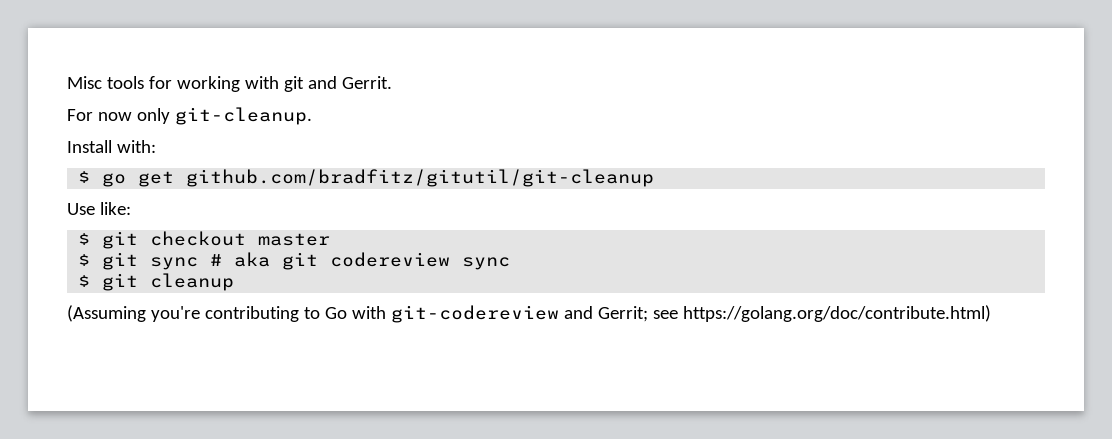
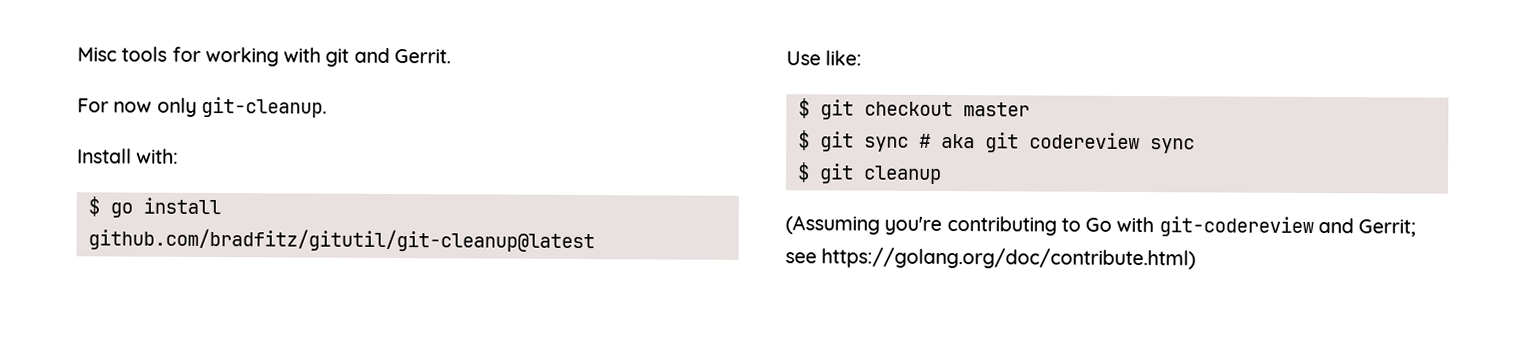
[138,169,655,187] get github.com/bradfitz/gitutil/git-cleanup -> [142,197,221,215] [87,228,595,253] install github.com/bradfitz/gitutil/git-cleanup@latest

